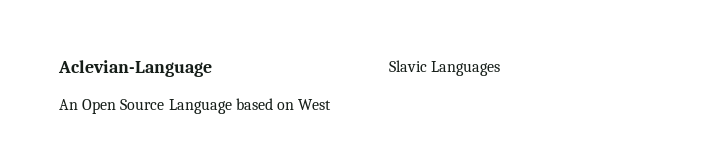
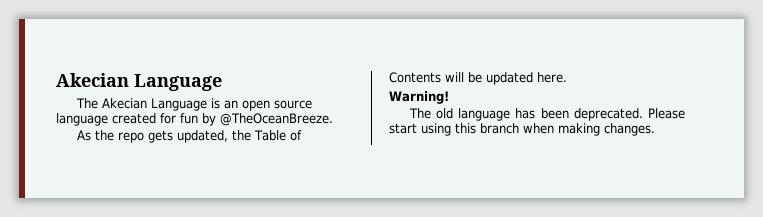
[58,60,212,77] [59,98,332,114] [389,60,501,76] Aclevian-Language // An Open Source Language based on West Slavic Languages -> [56,73,222,91] [75,98,312,111] [56,113,333,126] [76,130,302,143] [389,72,567,85] [389,91,449,104] [408,108,685,121] [389,123,655,136] Akecian Language // The Akecian Language is an open source language created for fun by @TheOceanBreeze. // As the repo gets updated, the Table of Contents will be updated here. // Warning! // The old language has been deprecated. Please start using this branch when making changes.

